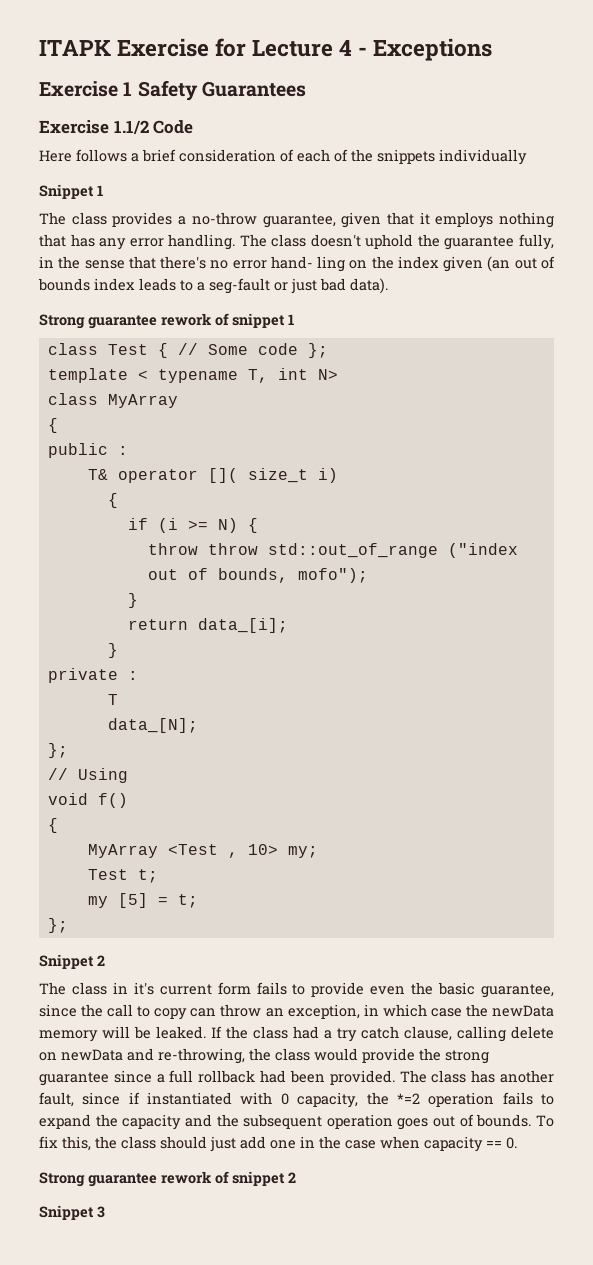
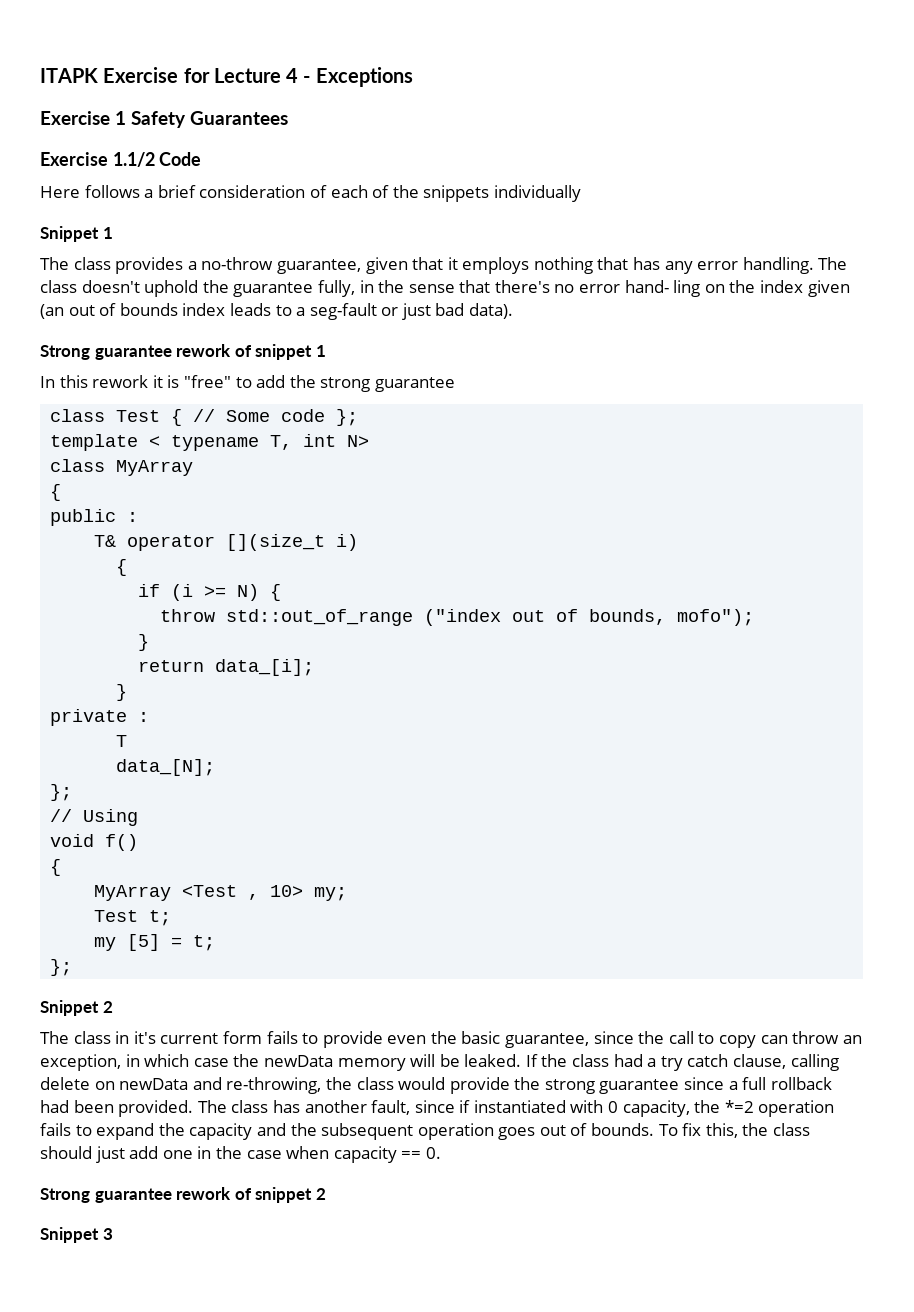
(294, 319) none -> [40,375,455,392] // In this rework it is "free" to add the strong guarantee
[207,468,308,483] []( size_t -> [226,534,326,551] [](size_t
[207,543,258,555] throw -> (216, 615) none

